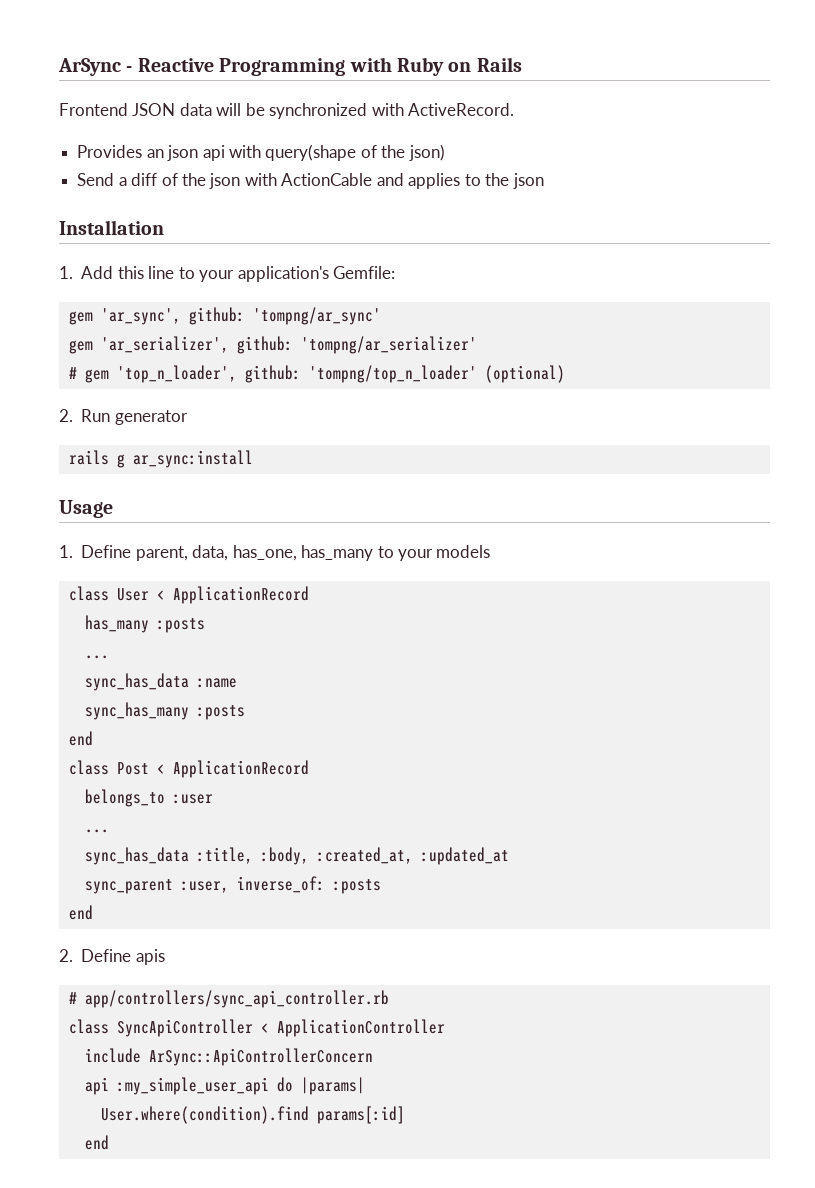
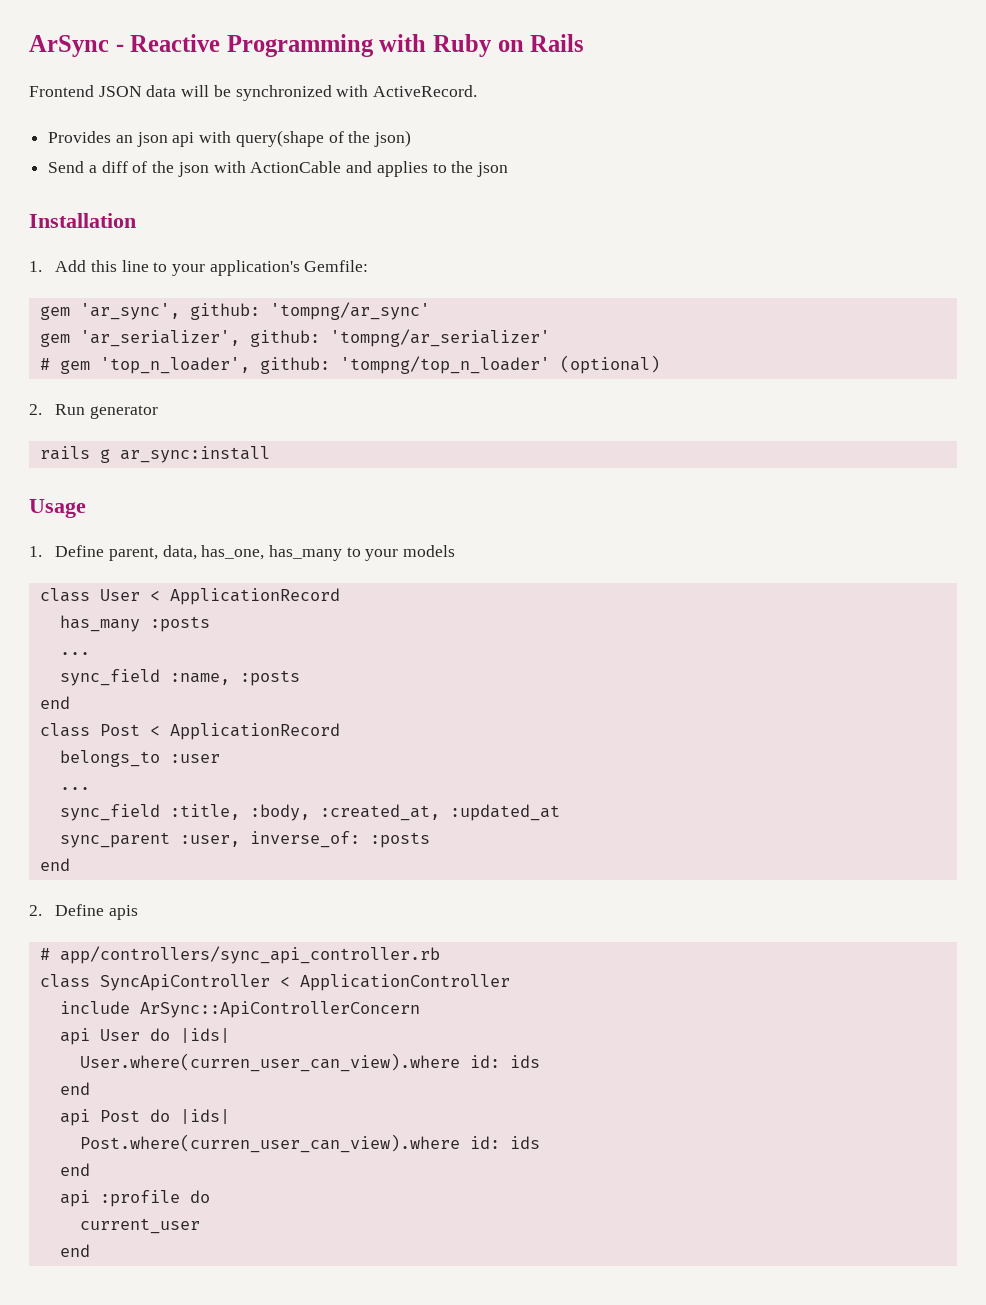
[84,673,237,691] [84,702,189,720] sync_has_data :name // sync_has_many -> [59,669,230,686] sync_field :name,
[84,847,189,865] sync_has_data -> [59,804,160,821] sync_field
[116,1077,365,1095] [100,1106,405,1124] :my_simple_user_api do |params| // User.where(condition).find params[:id] -> [99,1028,230,1043] [79,1053,540,1072] [59,1082,90,1095] [59,1109,230,1126] [79,1134,540,1153] [59,1163,90,1176] [59,1190,210,1207] [79,1218,200,1234] User do |ids| // User.where(curren_user_can_view).where id: ids // end // api Post do |ids| // Post.where(curren_user_can_view).where id: ids // end // api :profile do // current_user

